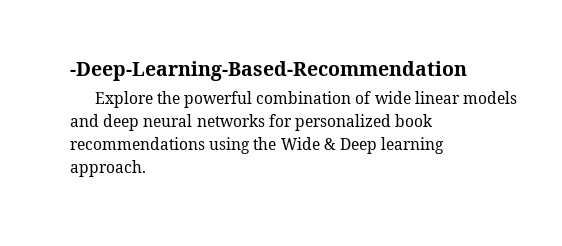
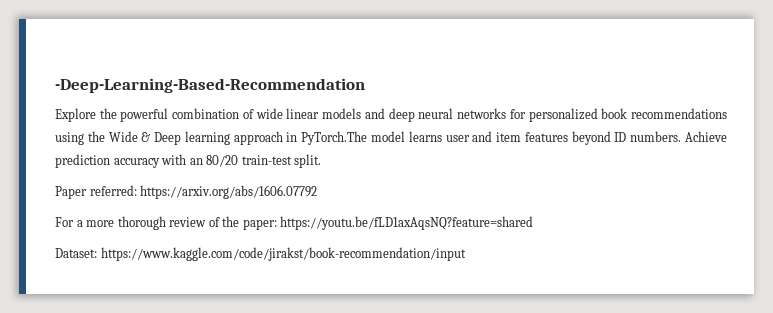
[70,160,146,177] approach. -> [233,131,728,145] [55,154,322,168] [55,185,318,199] [55,216,534,230] [55,247,466,261] approach in PyTorch.The model learns user and item features beyond ID numbers. Achieve prediction accuracy with an 80/20 train-test split. // Paper referred: https://arxiv.org/abs/1606.07792 // For a more thorough review of the paper: https://youtu.be/fLD1axAqsNQ?feature=shared // Dataset: https://www.kaggle.com/code/jirakst/book-recommendation/input

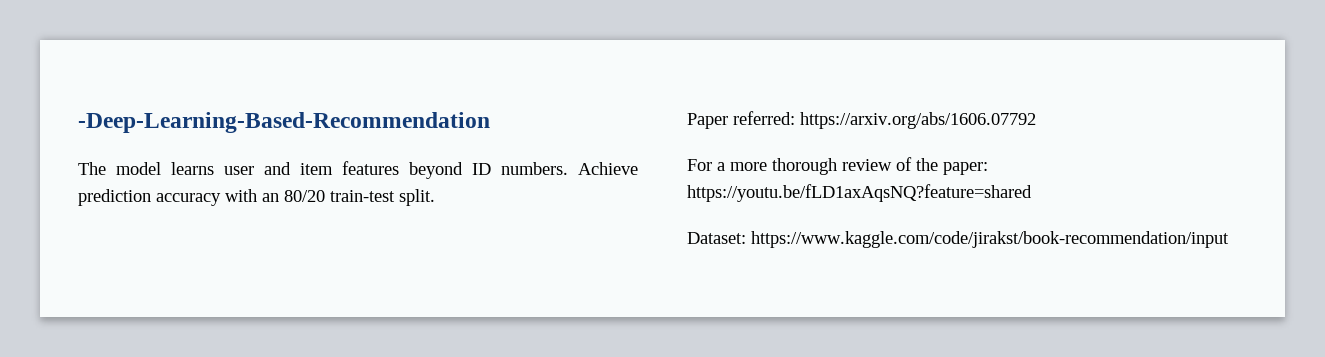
[55,108,728,122] [55,131,368,145] Explore the powerful combination of wide linear models and deep neural networks for personalized book recommendations using the Wide & Deep learning approach in PyTorch.The -> [78,162,106,175] The

